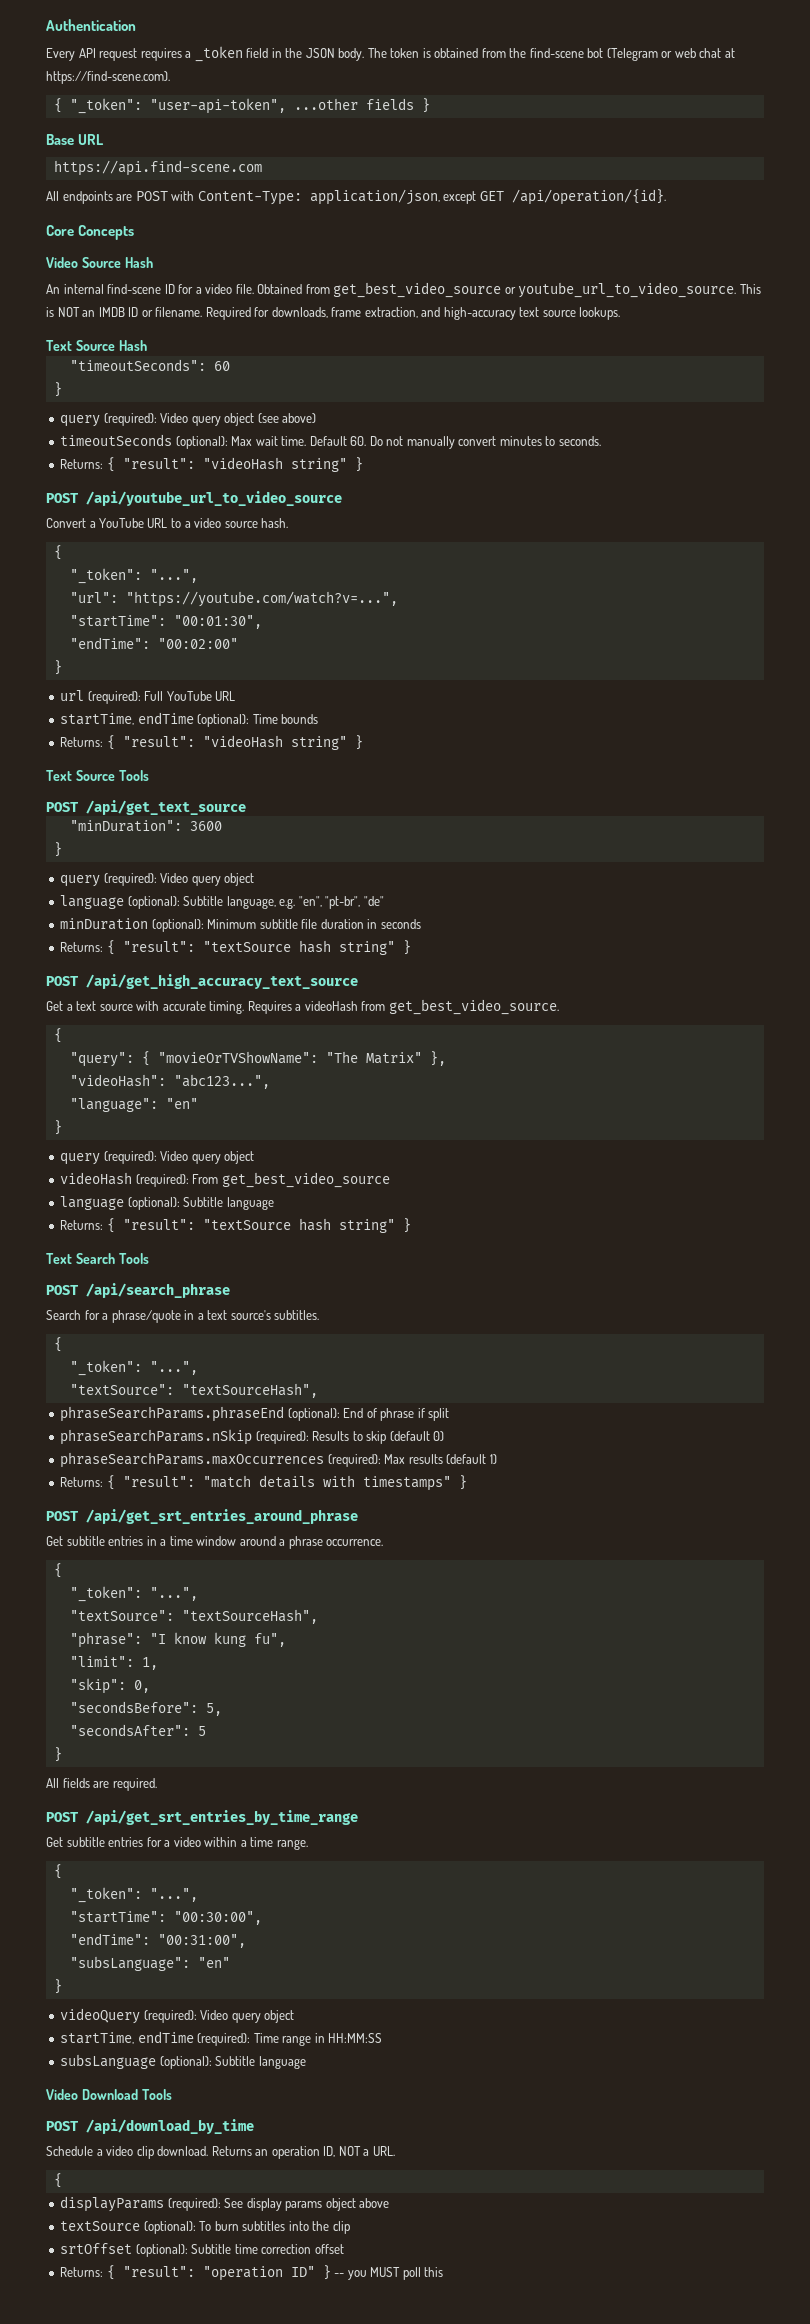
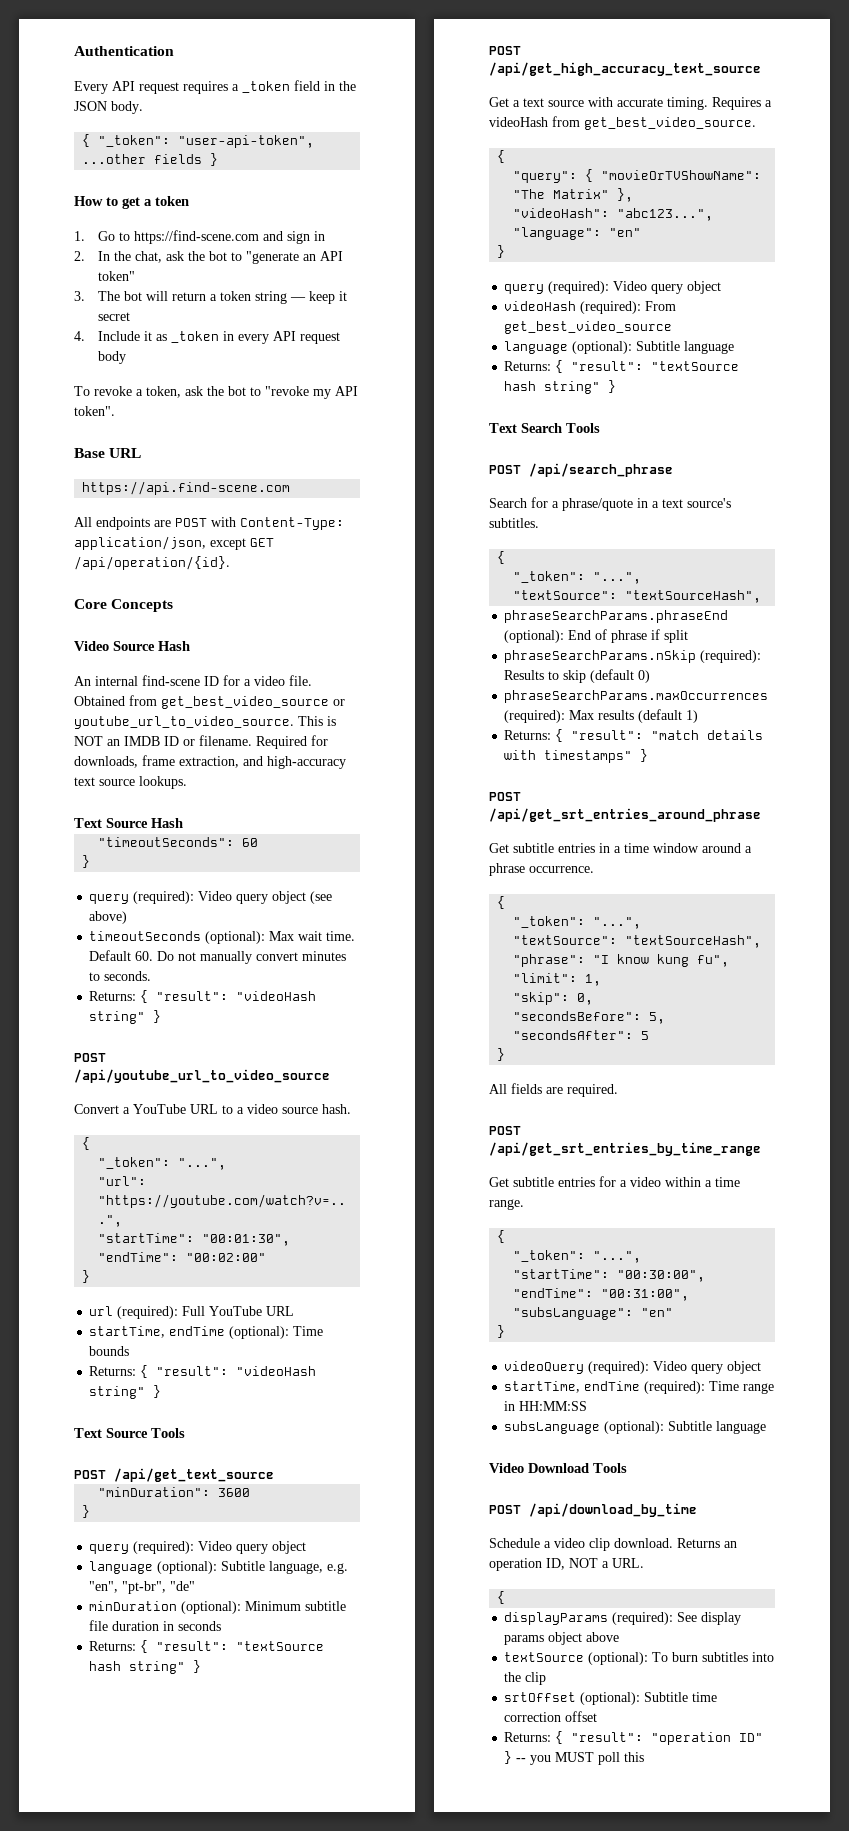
[367,48,735,61] [46,71,170,84] The token is obtained from the find-scene bot (Telegram or web chat at https://find-scene.com). -> (143, 107) none
(430, 105) none -> [74,196,189,209] [74,230,325,244] [74,251,343,264] [97,271,135,281] [74,291,347,304] [97,312,130,321] [74,331,340,344] [97,351,126,364] [74,386,358,399] [74,406,115,416] // How to get a token // 1. Go to https://find-scene.com and sign in // 2. In the chat, ask the bot to "generate an API token" // 3. The bot will return a token string — keep it secret // 4. Include it as _token in every API request body // To revoke a token, ask the bot to "revoke my API token".

